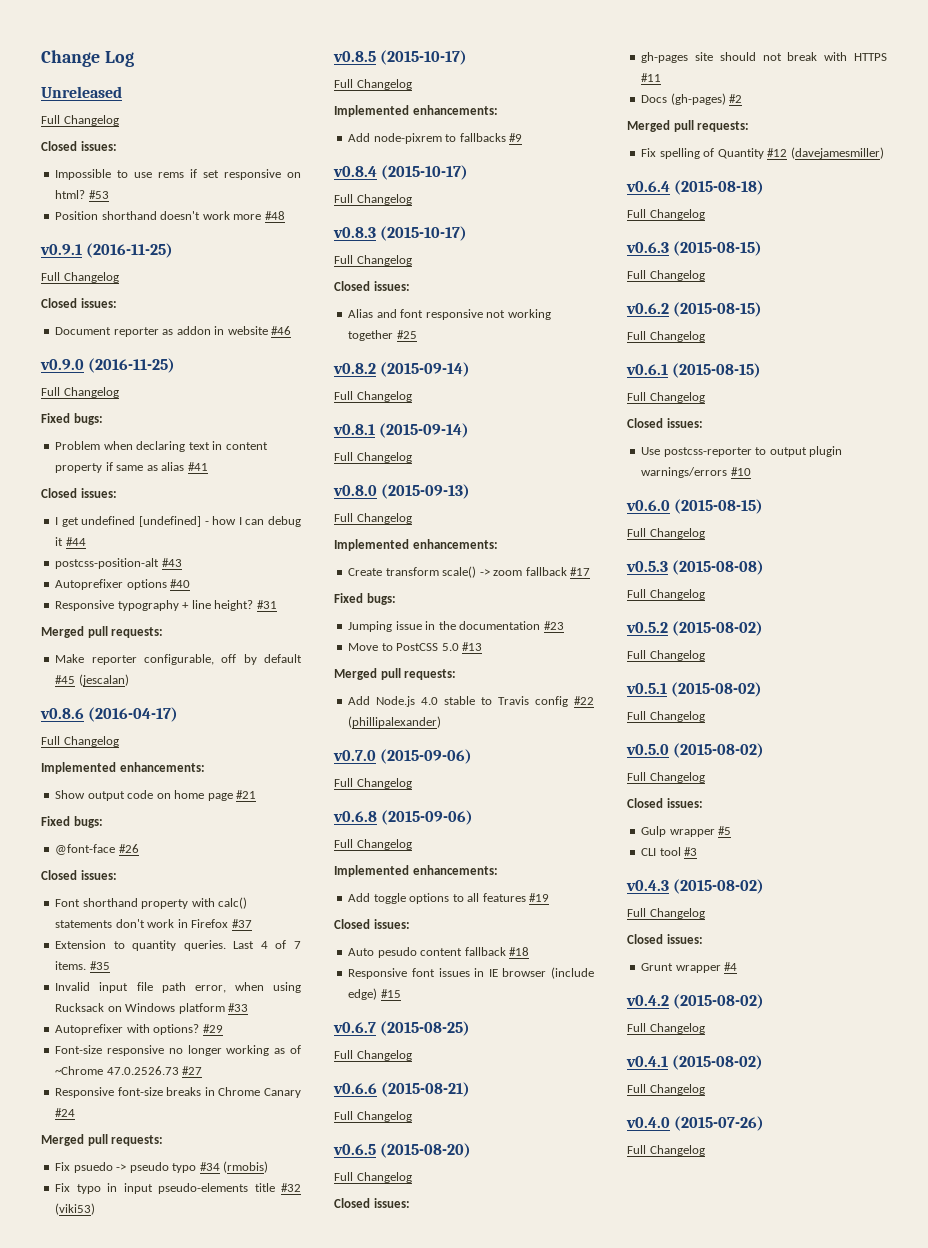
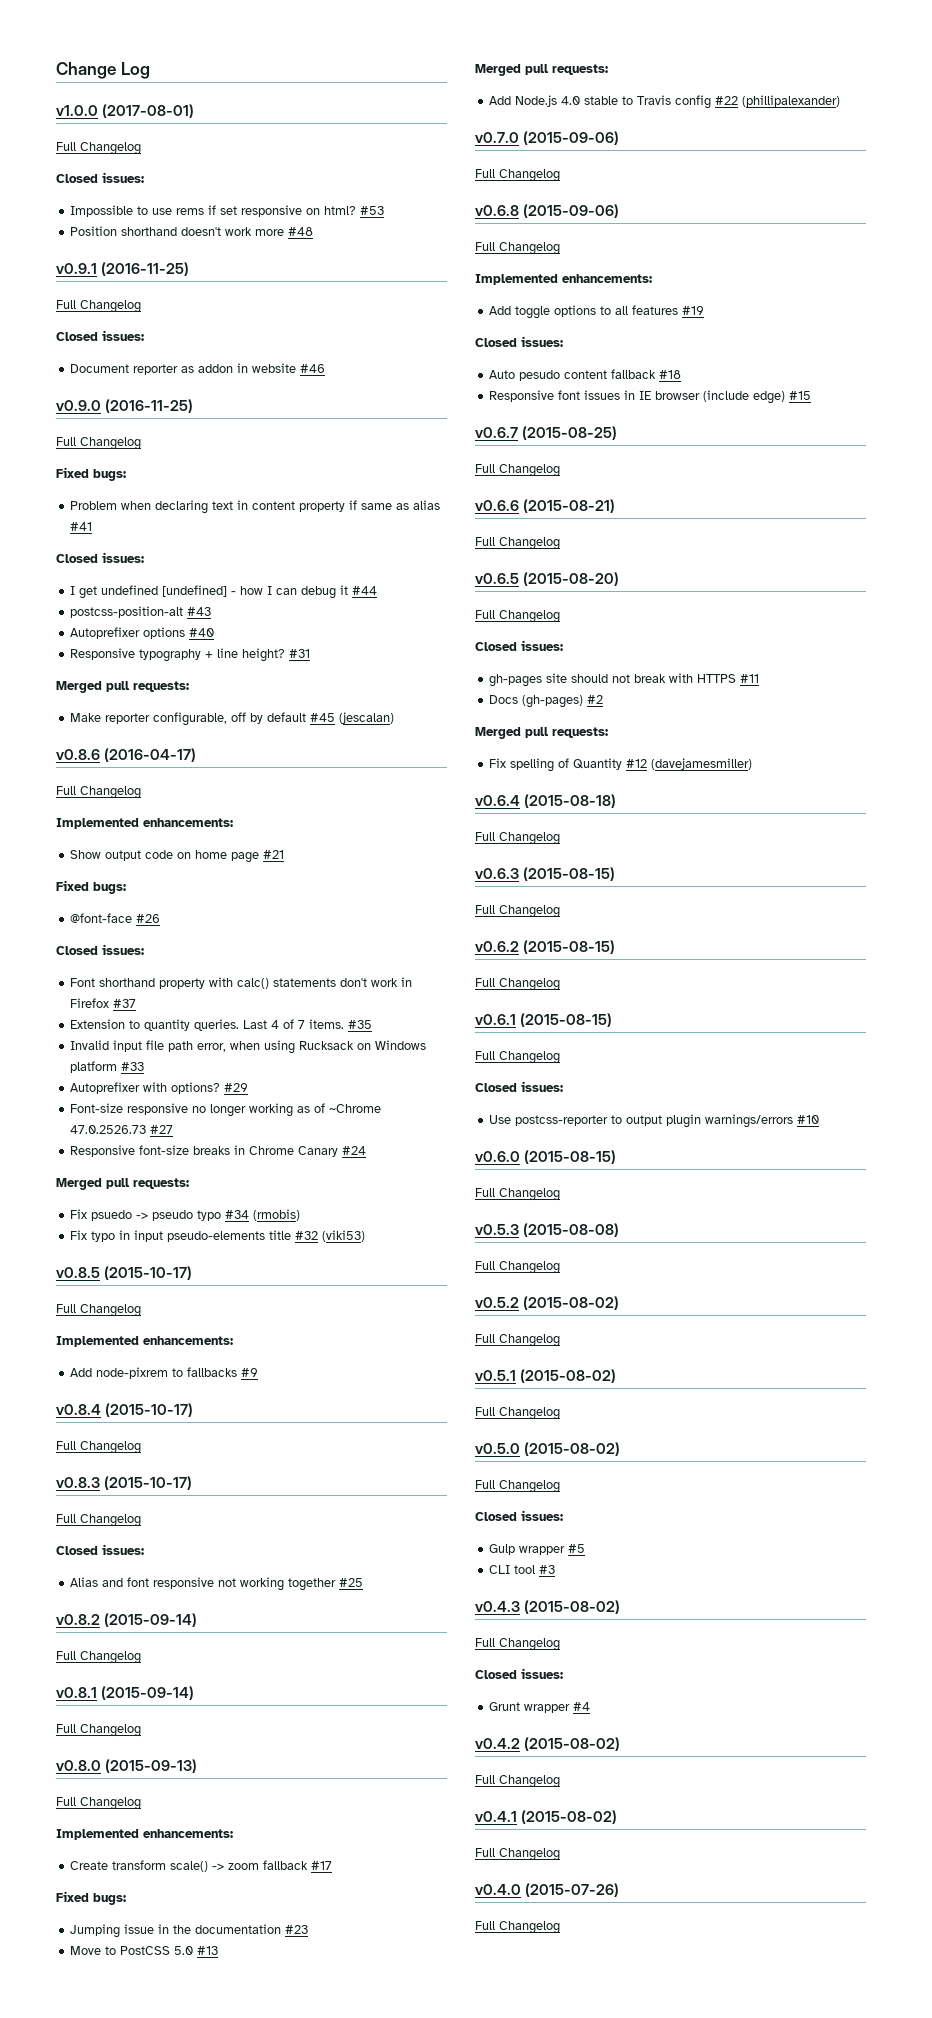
[41,86,122,98] Unreleased -> [56,104,195,118] v1.0.0 (2017-08-01)

